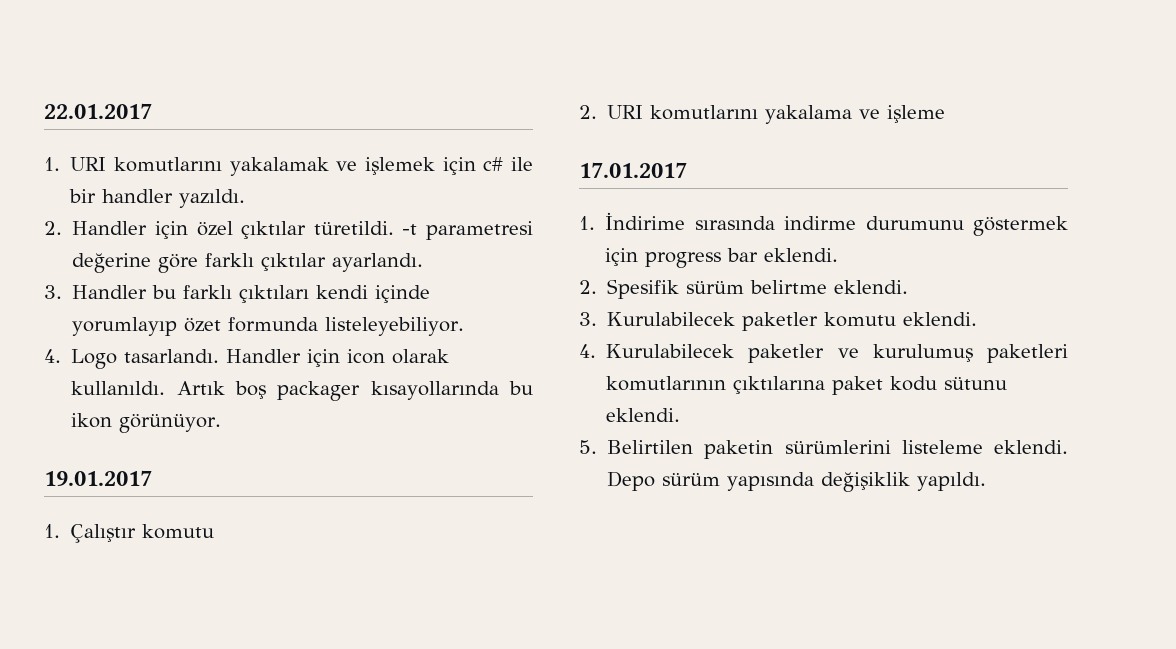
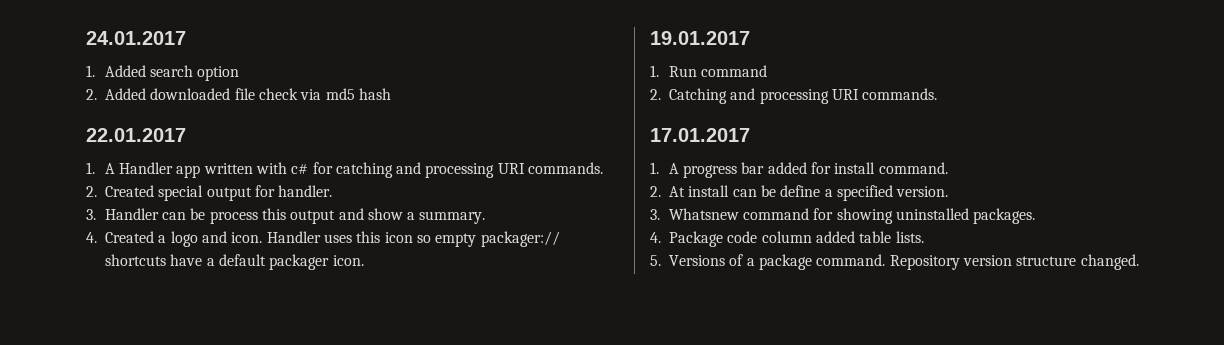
[44,103,152,119] [44,157,534,176] [69,189,246,208] [44,221,533,240] [72,253,424,273] [44,285,431,303] [72,317,465,336] [44,349,450,369] [71,381,533,401] [71,413,222,433] 22.01.2017 // 1. URI komutlarını yakalamak ve işlemek için c# ile bir handler yazıldı. // 2. Handler için özel çıktılar türetildi. -t parametresi değerine göre farklı çıktılar ayarlandı. // 3. Handler bu farklı çıktıları kendi içinde yorumlayıp özet formunda listeleyebiliyor. // 4. Logo tasarlandı. Handler için icon olarak kullanıldı. Artık boş packager kısayollarında bu ikon görünüyor. -> [86,31,186,45] [86,65,240,81] [86,88,391,100] [86,128,186,142] [86,162,604,178] [86,185,333,201] [86,208,486,224] [86,231,560,247] [105,254,364,270] 24.01.2017 // 1. Added search option // 2. Added downloaded file check via md5 hash // 22.01.2017 // 1. A Handler app written with c# for catching and processing URI commands. // 2. Created special output for handler. // 3. Handler can be process this output and show a summary. // 4. Created a logo and icon. Handler uses this icon so empty packager:// shortcuts have a default packager icon.
[70,524,215,543] [579,105,946,124] [579,162,687,178] [579,212,1068,236] [605,248,839,268] [579,279,909,299] [579,312,978,331] [579,344,1068,363] [606,376,1008,395] [606,408,681,422] [579,440,1068,459] [607,471,987,492] Çalıştır komutu // 2. URI komutlarını yakalama ve işleme // 17.01.2017 // 1. İndirime sırasında indirme durumunu göstermek için progress bar eklendi. // 2. Spesifik sürüm belirtme eklendi. // 3. Kurulabilecek paketler komutu eklendi. // 4. Kurulabilecek paketler ve kurulumuş paketleri komutlarının çıktılarına paket kodu sütunu eklendi. // 5. Belirtilen paketin sürümlerini listeleme eklendi. Depo sürüm yapısında değişiklik yapıldı. -> [668,65,767,77] [650,88,938,104] [650,128,750,142] [650,162,948,178] [650,185,949,201] [650,208,1036,224] [650,231,924,247] [650,254,1139,270] Run command // 2. Catching and processing URI commands. // 17.01.2017 // 1. A progress bar added for install command. // 2. At install can be define a specified version. // 3. Whatsnew command for showing uninstalled packages. // 4. Package code column added table lists. // 5. Versions of a package command. Repository version structure changed.

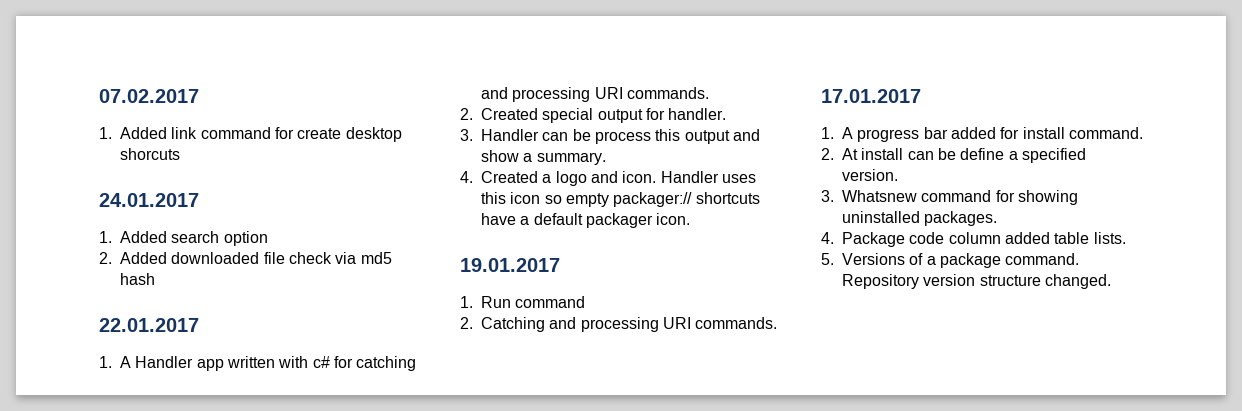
(86, 38) none -> [99,89,199,103] [99,127,402,142] [120,148,180,160] 07.02.2017 // 1. Added link command for create desktop shorcuts //

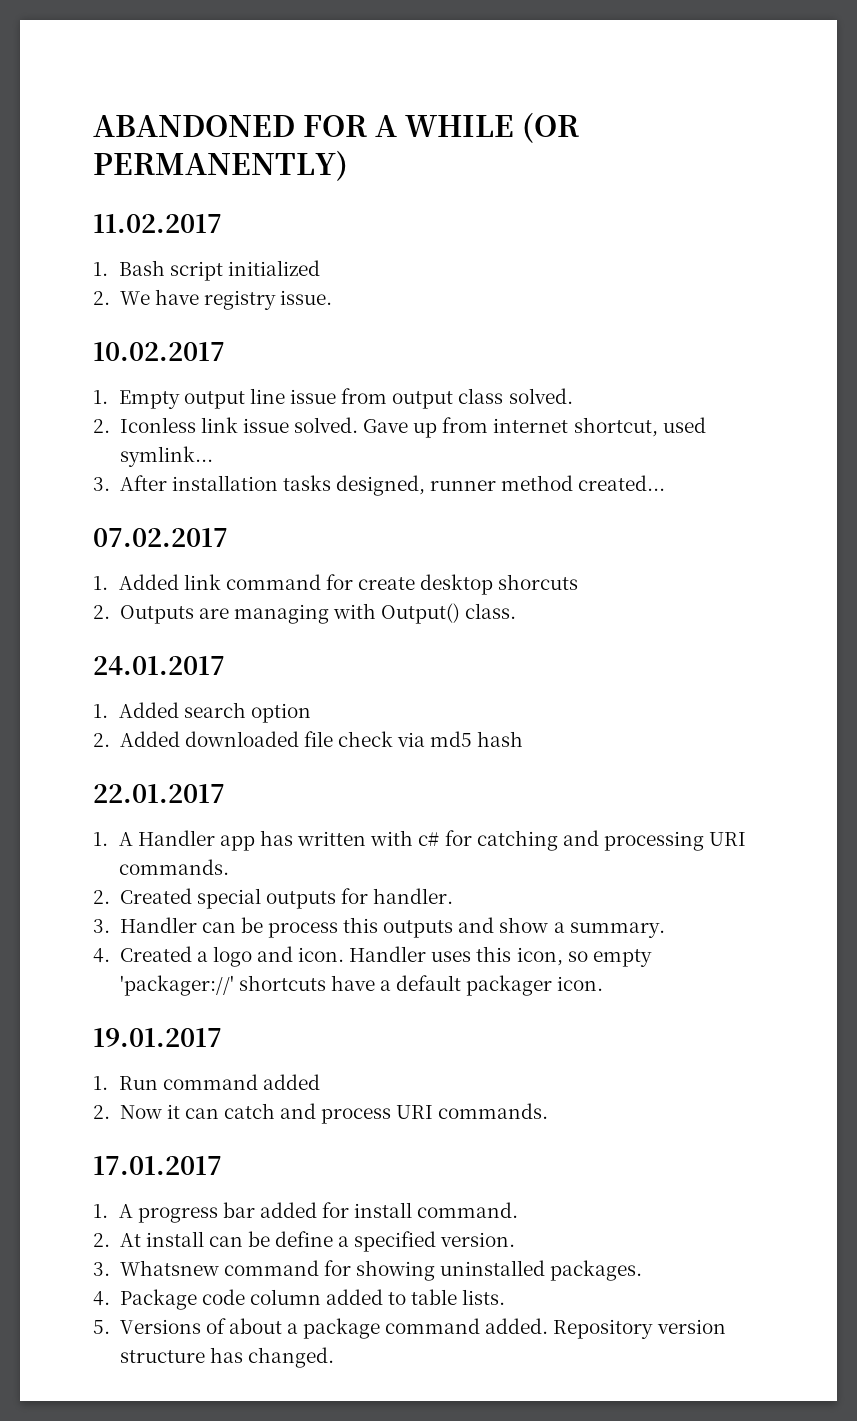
(99, 96) none -> [93,112,579,143] [93,150,348,181] [93,214,222,233] [93,260,320,281] [93,289,332,310] [93,342,225,361] [93,388,573,409] [93,417,706,438] [119,446,213,467] [93,475,666,496] ABANDONED FOR A WHILE (OR PERMANENTLY) // 11.02.2017 // 1. Bash script initialized // 2. We have registry issue. // 10.02.2017 // 1. Empty output line issue from output class solved. // 2. Iconless link issue solved. Gave up from internet shortcut, used symlink... // 3. After installation tasks designed, runner method created... //
(180, 154) none -> [93,603,517,624] // 2. Outputs are managing with Output() class.
(224, 365) none -> [260,830,294,846] has
[597,109,643,123] output -> [265,891,336,909] outputs
[684,130,730,144] output -> [383,920,454,938] outputs
[510,192,541,204] icon -> [516,947,563,966] icon,
[613,192,693,207] packager:// -> [119,975,234,996] 'packager://'
[460,317,659,332] // 2. Catching and processing -> [262,1074,320,1090] [93,1103,392,1124] added // 2. Now it can catch and process
(1050, 238) none -> [388,1292,407,1305] to
(924, 259) none -> [228,1318,282,1334] about
[1005,253,1080,265] command. -> [385,1318,549,1334] command added.
(1041, 280) none -> [209,1347,243,1363] has

